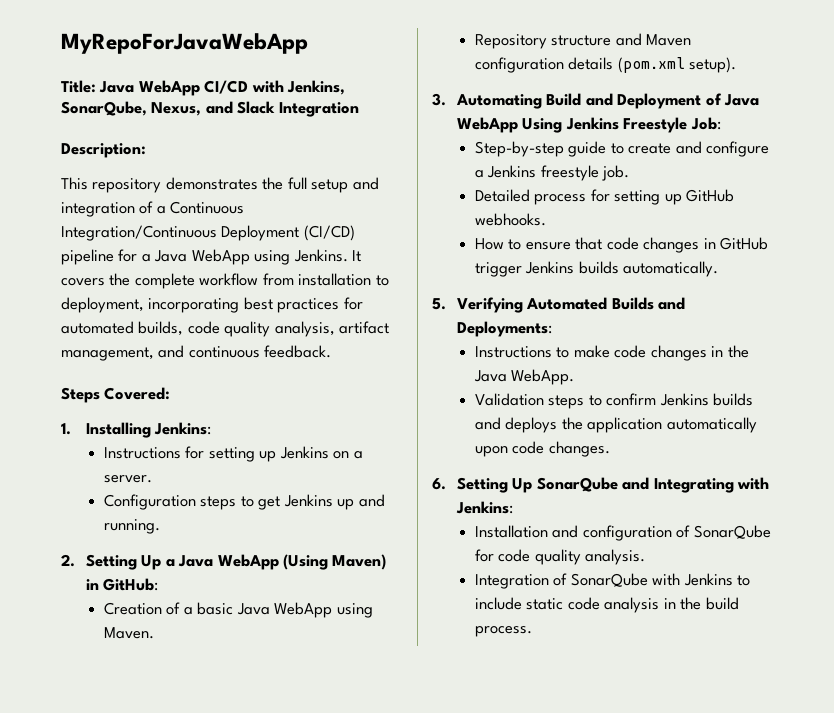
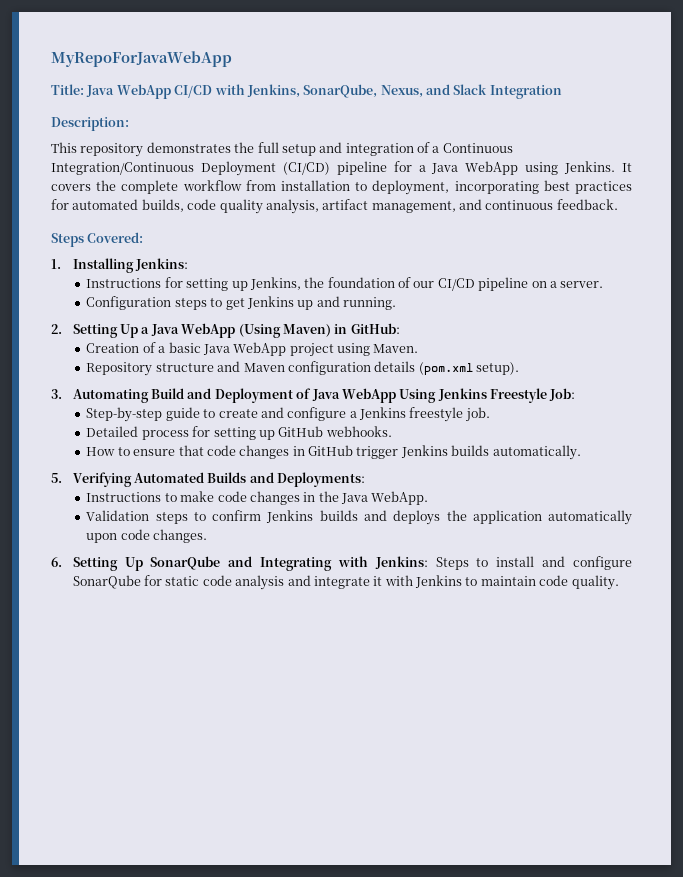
[279,446,329,459] Jenkins -> [249,277,529,291] Jenkins, the foundation of our CI/CD pipeline
(333, 610) none -> [289,343,334,357] project
[474,525,771,541] [474,549,646,565] [474,573,751,589] [474,597,739,613] [474,626,532,637] // Installation and configuration of SonarQube for code quality analysis. // Integration of SonarQube with Jenkins to include static code analysis in the build process. -> [435,556,633,570] [72,575,619,590] Steps to install and configure SonarQube for static code analysis and integrate it with Jenkins to maintain code quality.

